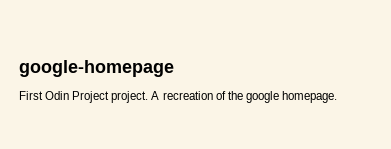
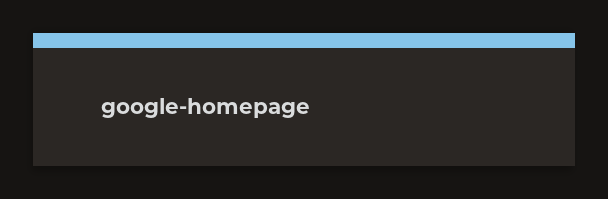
[19,91,337,103] // First Odin Project project. A recreation of the google homepage. -> (310, 108) none

